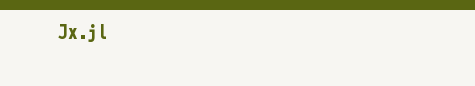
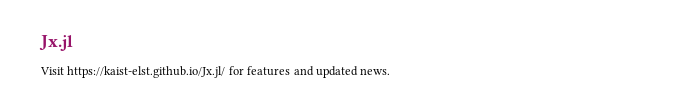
(107, 33) none -> [40,66,391,78] // Visit https://kaist-elst.github.io/Jx.jl/ for features and updated news.

